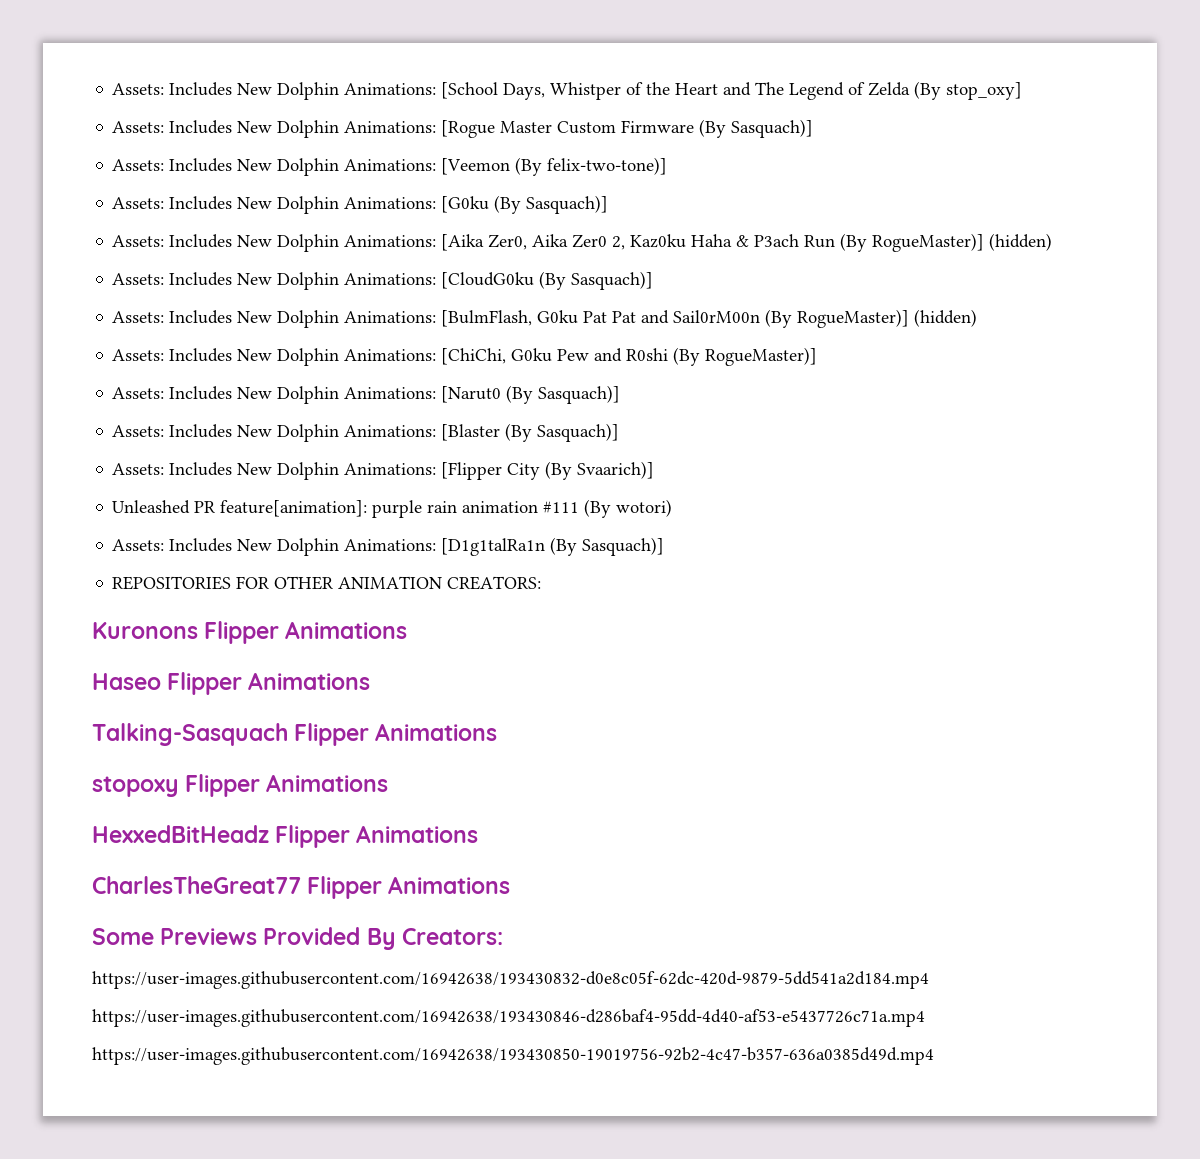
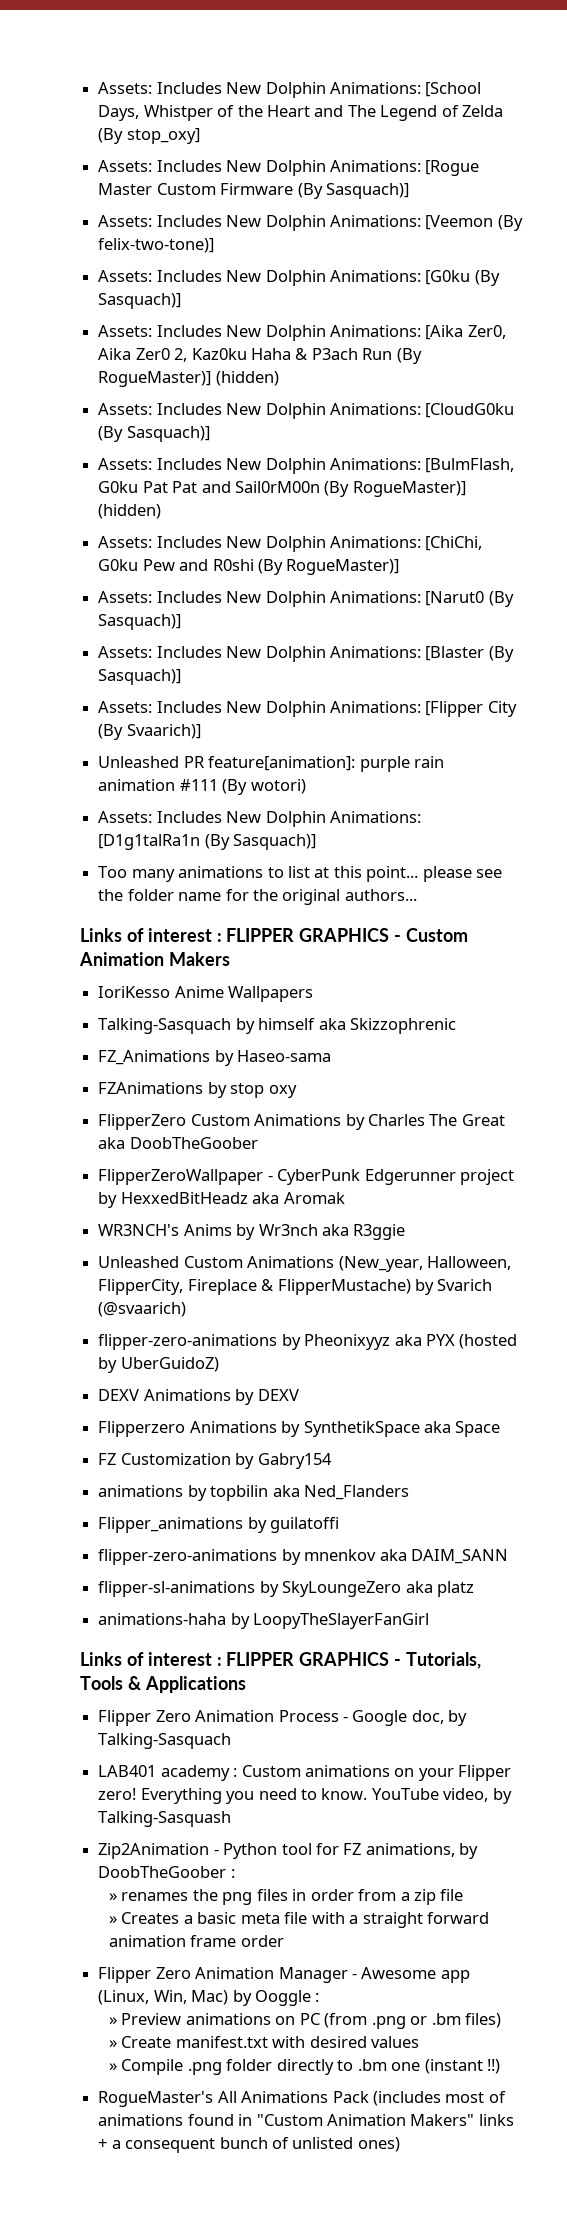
[112,576,542,590] [92,621,408,644] [92,672,371,695] [92,723,498,746] [92,774,389,797] [92,825,479,848] [92,876,511,899] [92,927,503,950] [92,971,929,989] [92,1009,925,1027] [92,1047,934,1065] REPOSITORIES FOR OTHER ANIMATION CREATORS: // Kuronons Flipper Animations // Haseo Flipper Animations // Talking-Sasquach Flipper Animations // stopoxy Flipper Animations // HexxedBitHeadz Flipper Animations // CharlesTheGreat77 Flipper Animations // Some Previews Provided By Creators: // https://user-images.githubusercontent.com/16942638/193430832-d0e8c05f-62dc-420d-9879-5dd541a2d184.mp4 // https://user-images.githubusercontent.com/16942638/193430846-d286baf4-95dd-4d40-af53-e5437726c71a.mp4 // https://user-images.githubusercontent.com/16942638/193430850-19019756-92b2-4c47-b357-636a0385d49d.mp4 -> [98,866,503,882] [98,889,417,905] [80,928,469,942] [79,952,230,966] [98,986,314,1002] [98,1018,456,1034] [98,1050,332,1066] [98,1082,297,1098] [98,1114,505,1130] [98,1137,258,1149] [98,1169,514,1185] [98,1192,345,1208] [98,1224,406,1240] [98,1256,511,1272] [98,1279,493,1295] [98,1302,187,1317] [98,1334,518,1350] [98,1357,219,1373] [98,1389,299,1405] [98,1421,501,1437] [98,1453,332,1469] [98,1485,409,1501] [98,1517,340,1533] [98,1549,508,1565] [98,1581,474,1597] [98,1613,430,1629] [80,1652,482,1669] [80,1676,246,1693] [98,1710,468,1726] [98,1733,232,1749] [98,1765,512,1781] [98,1788,512,1804] [98,1811,232,1827] [98,1843,479,1859] [98,1866,235,1878] [108,1889,464,1905] [108,1912,490,1928] [108,1935,284,1947] [98,1967,470,1983] [98,1990,320,2006] [108,2013,502,2029] [108,2036,420,2048] [108,2059,501,2075] [98,2091,506,2107] [98,2114,514,2126] [98,2137,400,2153] Too many animations to list at this point... please see the folder name for the original authors... // Links of interest : FLIPPER GRAPHICS - Custom Animation Makers // IoriKesso Anime Wallpapers // Talking-Sasquach by himself aka Skizzophrenic // FZ_Animations by Haseo-sama // FZAnimations by stop oxy // FlipperZero Custom Animations by Charles The Great aka DoobTheGoober // FlipperZeroWallpaper - CyberPunk Edgerunner project by HexxedBitHeadz aka Aromak // WR3NCH's Anims by Wr3nch aka R3ggie // Unleashed Custom Animations (New_year, Halloween, FlipperCity, Fireplace & FlipperMustache) by Svarich (@svaarich) // flipper-zero-animations by Pheonixyyz aka PYX (hosted by UberGuidoZ) // DEXV Animations by DEXV // Flipperzero Animations by SynthetikSpace aka Space // FZ Customization by Gabry154 // animations by topbilin aka Ned_Flanders // Flipper_animations by guilatoffi // flipper-zero-animations by mnenkov aka DAIM_SANN // flipper-sl-animations by SkyLoungeZero aka platz // animations-haha by LoopyTheSlayerFanGirl // Links of interest : FLIPPER GRAPHICS - Tutorials, Tools & Applications // Flipper Zero Animation Process - Google doc, by Talking-Sasquach // LAB401 academy : Custom animations on your Flipper zero! Everything you need to know. YouTube video, by Talking-Sasquash // Zip2Animation - Python tool for FZ animations, by DoobTheGoober : // » renames the png files in order from a zip file // » Creates a basic meta file with a straight forward animation frame order // Flipper Zero Animation Manager - Awesome app (Linux, Win, Mac) by Ooggle : // » Preview animations on PC (from .png or .bm files) // » Create manifest.txt with desired values // » Compile .png folder directly to .bm one (instant !!) // RogueMaster's All Animations Pack (includes most of animations found in "Custom Animation Makers" links + a consequent bunch of unlisted ones)

